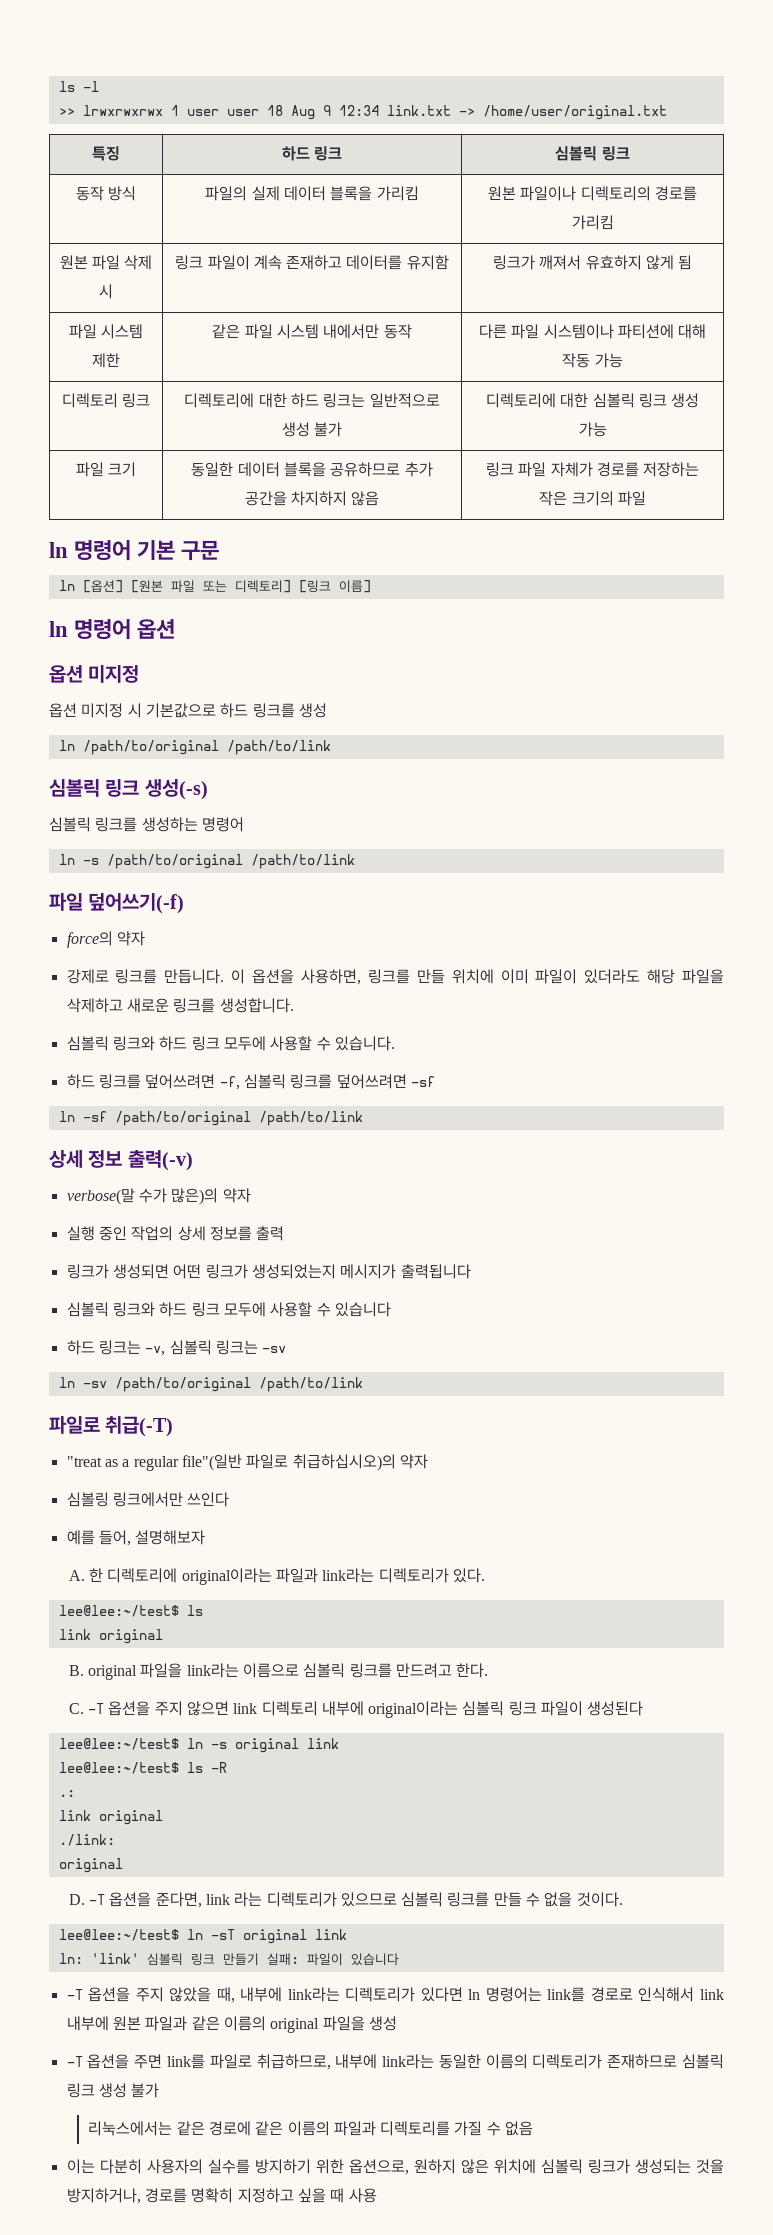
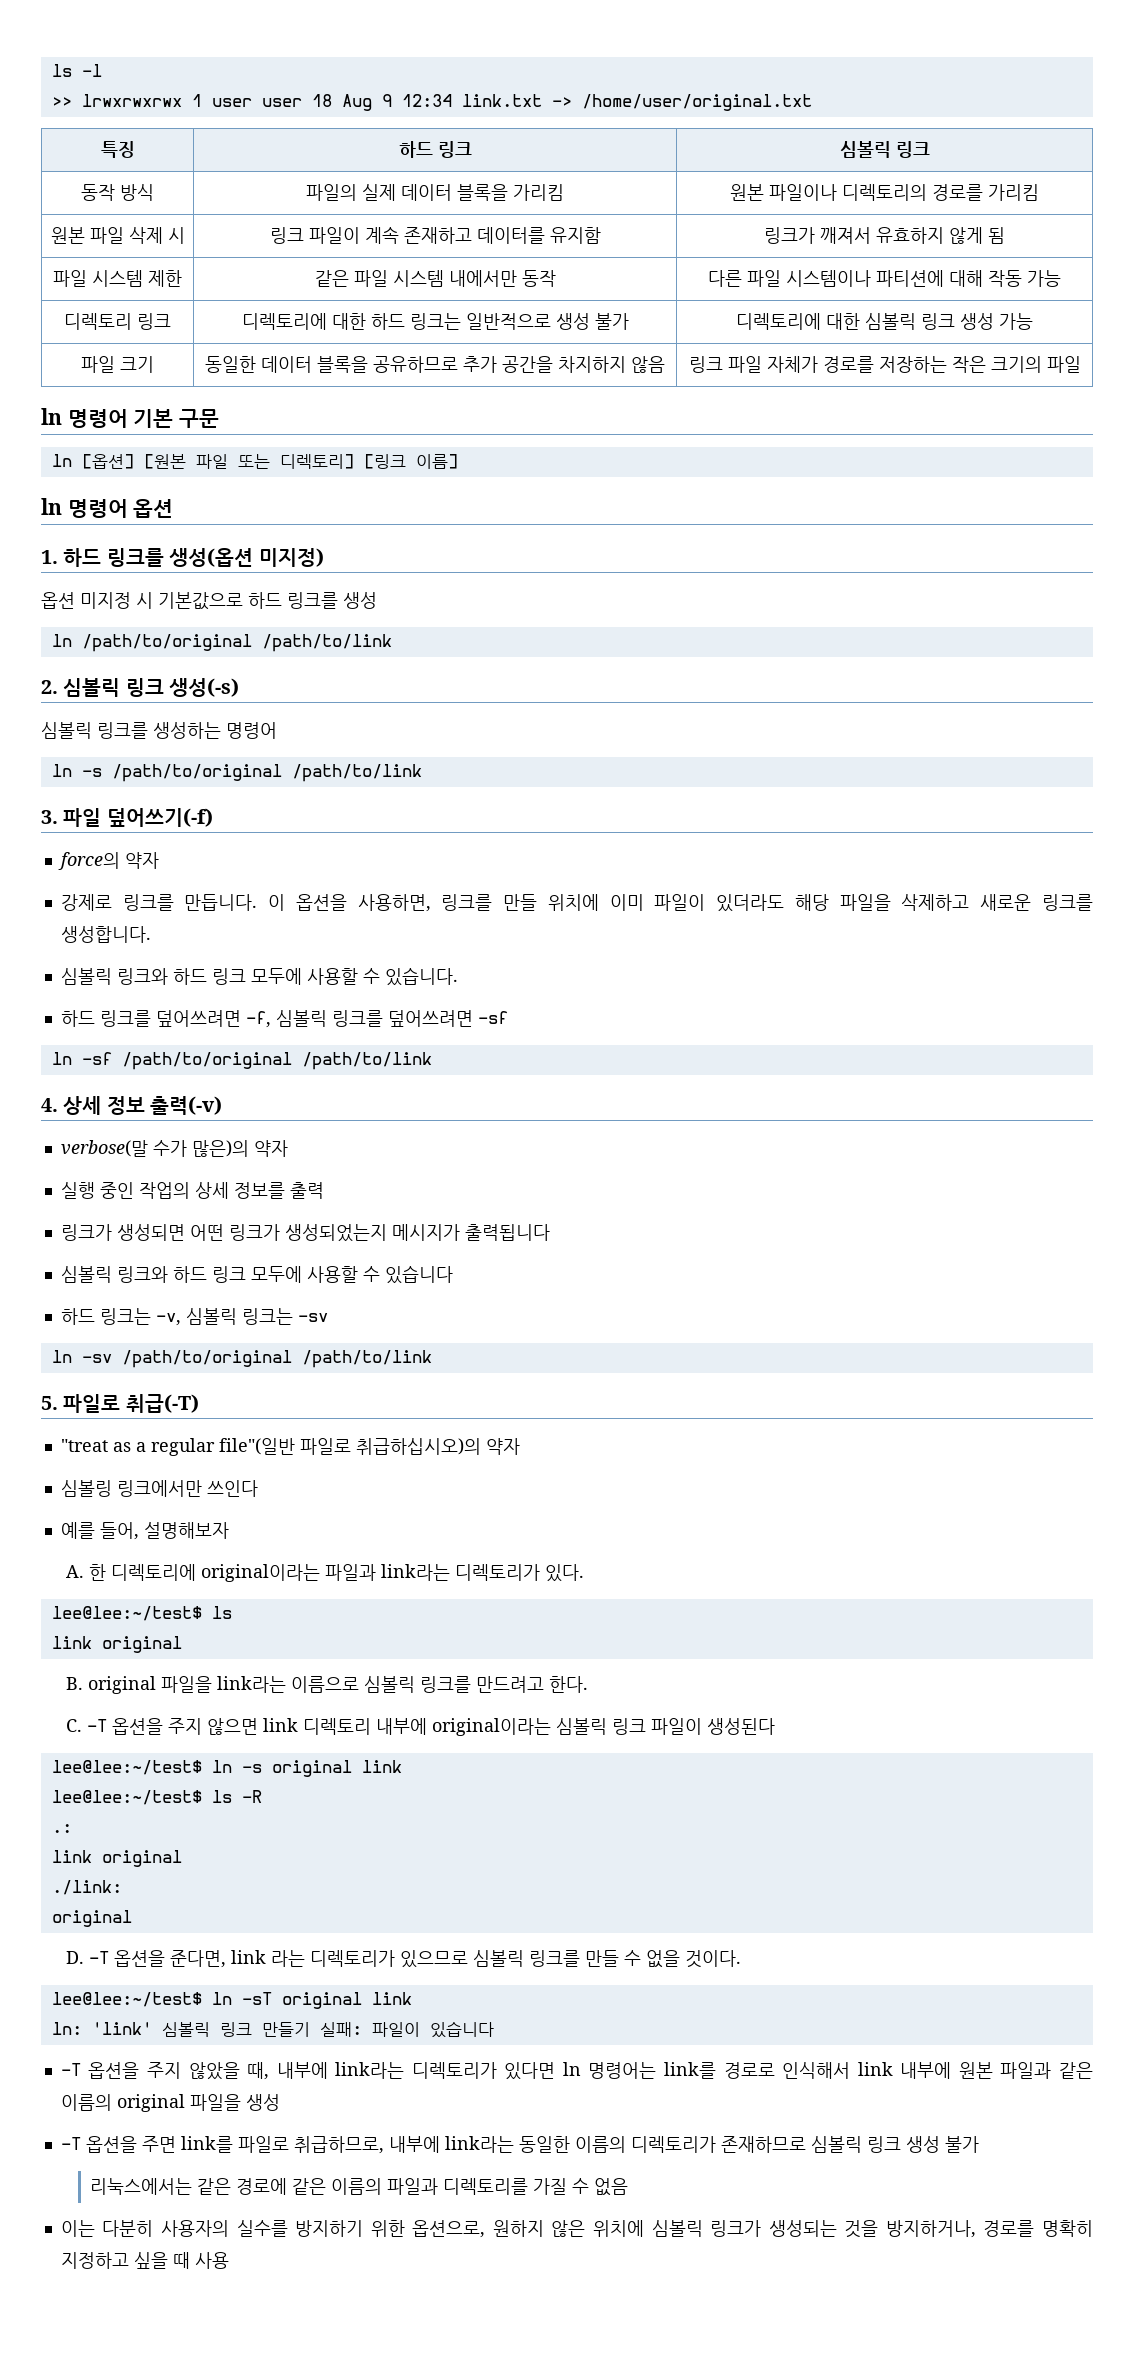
[49,665,140,683] 옵션 미지정 -> [41,548,324,567] 1. 하드 링크를 생성(옵션 미지정)
(331, 747) none -> [41,680,58,694] 2.
(355, 861) none -> [41,810,58,824] 3.
(363, 1118) none -> [41,1098,58,1112] 4.
(363, 1384) none -> [41,1396,58,1410] 5.

